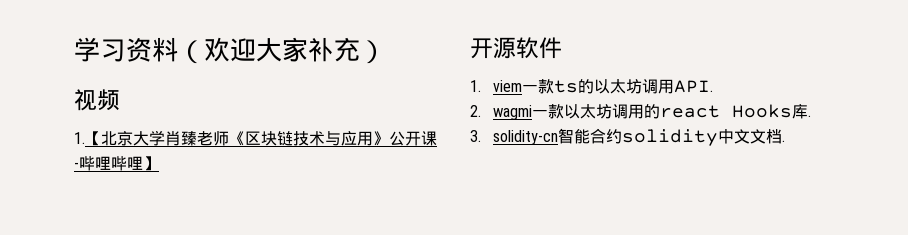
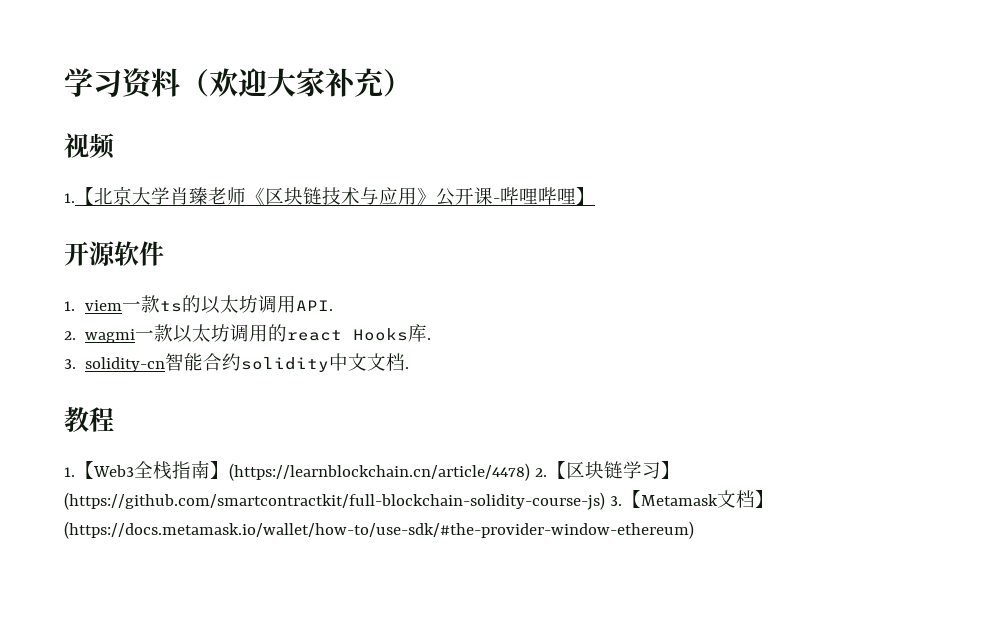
(786, 141) none -> [64,407,114,432] [64,460,680,481] [64,490,774,510] [64,521,694,539] // 教程 // 1.【Web3全栈指南】(https://learnblockchain.cn/article/4478) 2.【区块链学习】(https://github.com/smartcontractkit/full-blockchain-solidity-course-js) 3.【Metamask文档】(https://docs.metamask.io/wallet/how-to/use-sdk/#the-provider-window-ethereum)

